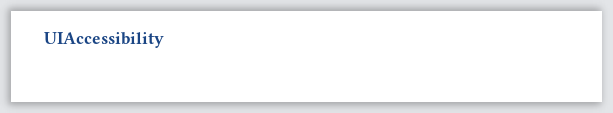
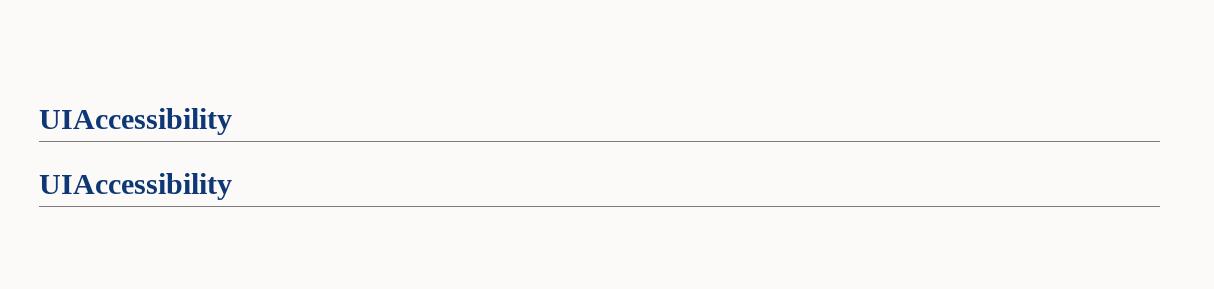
[44,32,164,48] UIAccessibility -> [39,108,232,135] [39,173,232,200] UIAccessibility // UIAccessibility

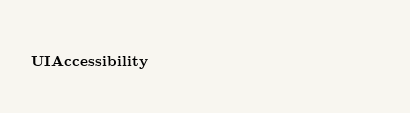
[39,108,232,135] [39,173,232,200] UIAccessibility // UIAccessibility -> [31,55,148,69] UIAccessibility

